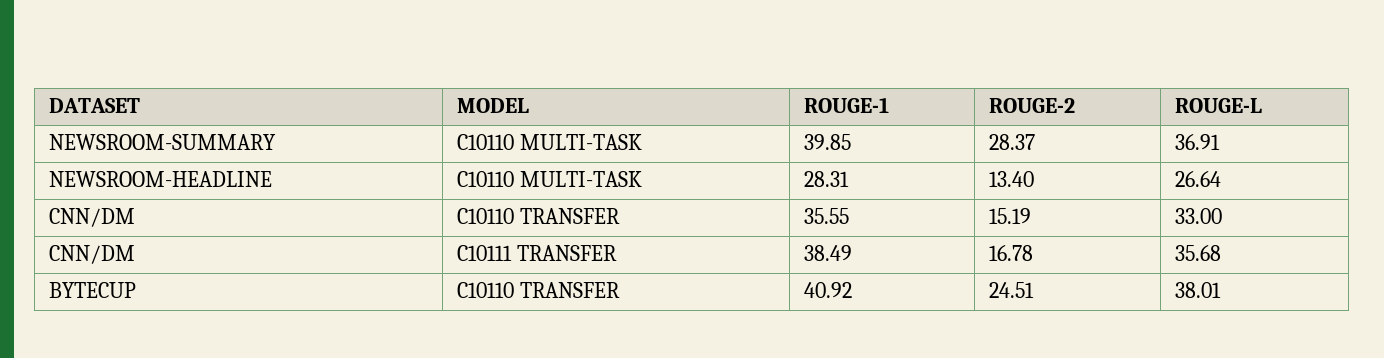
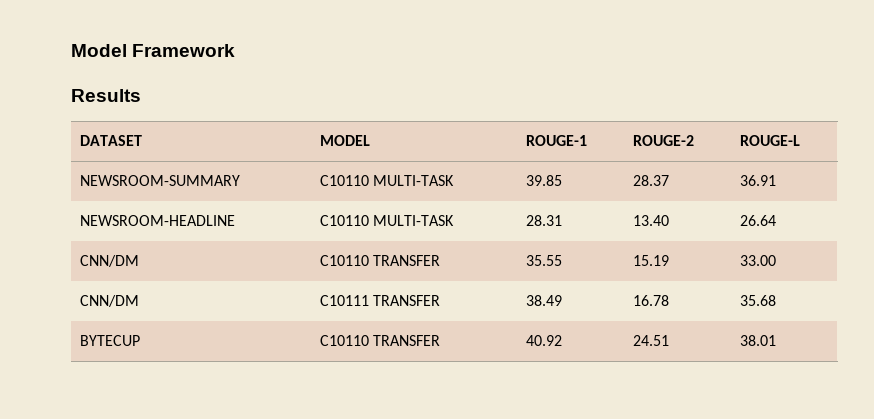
(49, 105) none -> [71,44,236,57] [71,89,141,102] Model Framework // Results //

